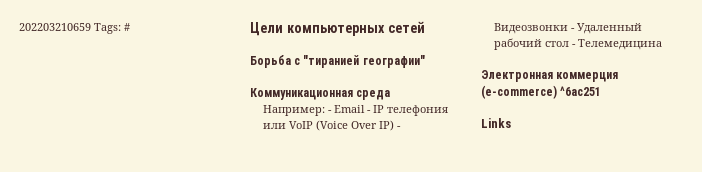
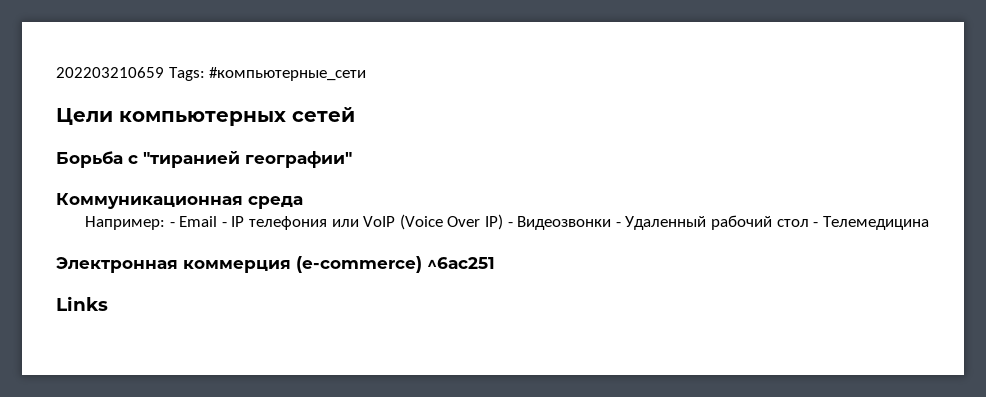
[124,23,130,31] # -> [209,67,367,81] #компьютерные_сети

